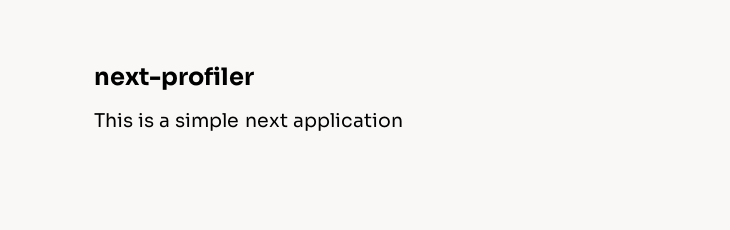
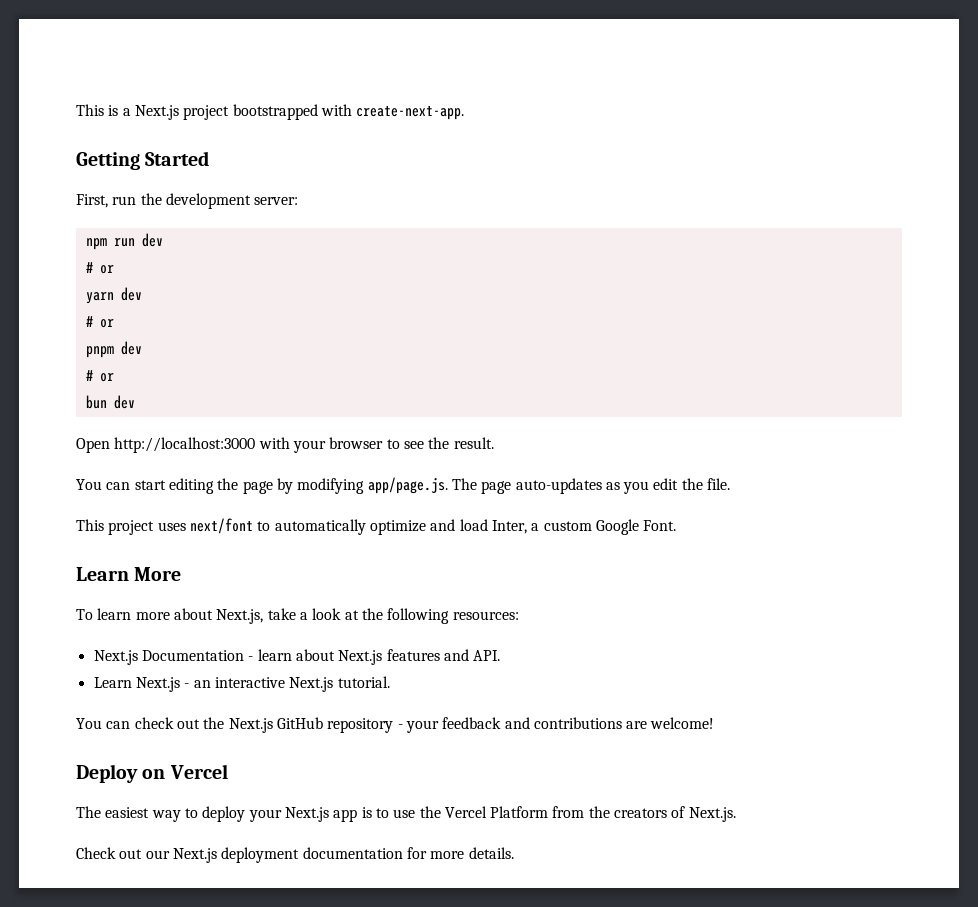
[94,66,254,90] next-profiler // -> (76, 110) none
[175,112,403,131] simple next application -> [134,104,465,120] [76,151,210,170] [76,193,299,209] [85,233,163,250] [85,262,114,274] [85,287,142,304] [85,316,114,328] [85,341,142,358] [85,370,114,382] [85,395,135,409] [76,437,494,453] [76,477,731,494] [76,518,677,535] [76,567,182,581] [76,608,519,624] [93,649,501,665] [93,676,390,692] [76,717,715,733] [76,764,228,783] [76,806,736,822] [76,847,514,863] Next.js project bootstrapped with create-next-app. // Getting Started // First, run the development server: // npm run dev // # or // yarn dev // # or // pnpm dev // # or // bun dev // Open http://localhost:3000 with your browser to see the result. // You can start editing the page by modifying app/page.js. The page auto-updates as you edit the file. // This project uses next/font to automatically optimize and load Inter, a custom Google Font. // Learn More // To learn more about Next.js, take a look at the following resources: // Next.js Documentation - learn about Next.js features and API. // Learn Next.js - an interactive Next.js tutorial. // You can check out the Next.js GitHub repository - your feedback and contributions are welcome! // Deploy on Vercel // The easiest way to deploy your Next.js app is to use the Vercel Platform from the creators of Next.js. // Check out our Next.js deployment documentation for more details.

